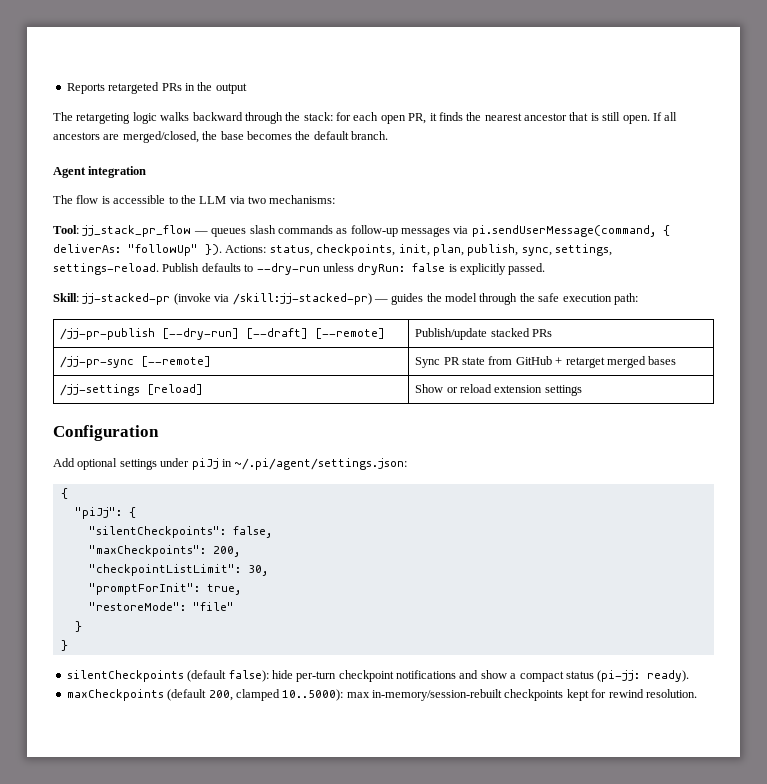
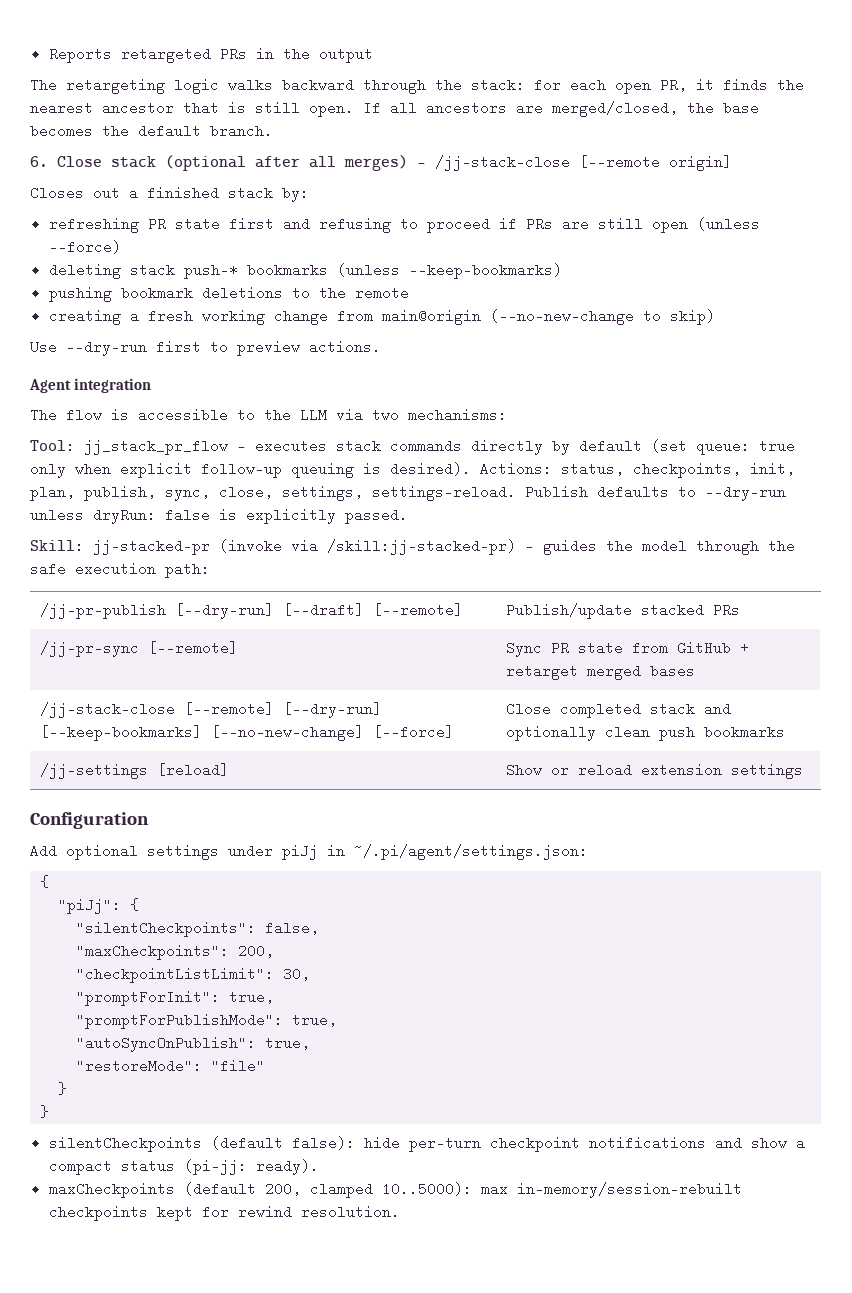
(388, 135) none -> [30,155,732,171] [30,186,309,202] [48,217,760,233] [48,240,121,254] [48,263,562,279] [48,286,409,302] [48,309,715,325] [30,340,381,356] // 6. Close stack (optional after all merges) — /jj-stack-close [--remote origin] // Closes out a finished stack by: // refreshing PR state first and refusing to proceed if PRs are still open (unless --force) // deleting stack push-* bookmarks (unless --keep-bookmarks) // pushing bookmark deletions to the remote // creating a fresh working change from main@origin (--no-new-change to skip) // Use --dry-run first to preview actions.
[211,225,670,237] [53,244,222,256] queues slash commands as follow-up messages via pi.sendUserMessage(command, { deliverAs: "followUp" }). -> [255,439,795,455] [30,462,471,478] executes stack commands directly by default (set queue: true only when explicit follow-up queuing is desired).
(552, 251) none -> [219,485,273,499] close,
(677, 360) none -> [40,702,383,718] [40,725,455,741] [506,702,732,718] [506,725,786,741] // /jj-stack-close [--remote] [--dry-run] [--keep-bookmarks] [--no-new-change] [--force] | Close completed stack and optionally clean push bookmarks
(241, 589) none -> [76,1013,338,1029] [76,1036,311,1052] // "promptForPublishMode": true, // "autoSyncOnPublish": true,

